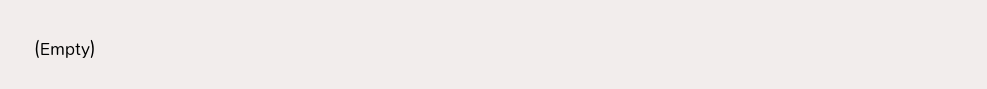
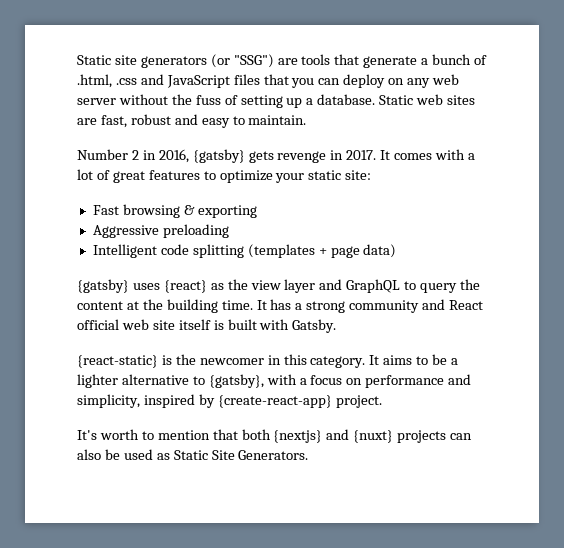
[34,39,96,59] (Empty) -> [77,54,488,68] [77,74,460,88] [77,94,476,108] [77,114,307,128] [77,149,475,163] [77,169,372,183] [92,204,257,218] [92,224,229,238] [92,244,397,258] [77,279,481,293] [77,299,484,313] [77,319,337,333] [77,354,459,368] [77,374,472,388] [77,394,382,408] [77,429,473,443] [77,449,309,460] Static site generators (or "SSG") are tools that generate a bunch of .html, .css and JavaScript files that you can deploy on any web server without the fuss of setting up a database. Static web sites are fast, robust and easy to maintain. // Number 2 in 2016, {gatsby} gets revenge in 2017. It comes with a lot of great features to optimize your static site: // Fast browsing & exporting // Aggressive preloading // Intelligent code splitting (templates + page data) // {gatsby} uses {react} as the view layer and GraphQL to query the content at the building time. It has a strong community and React official web site itself is built with Gatsby. // {react-static} is the newcomer in this category. It aims to be a lighter alternative to {gatsby}, with a focus on performance and simplicity, inspired by {create-react-app} project. // It's worth to mention that both {nextjs} and {nuxt} projects can also be used as Static Site Generators.

